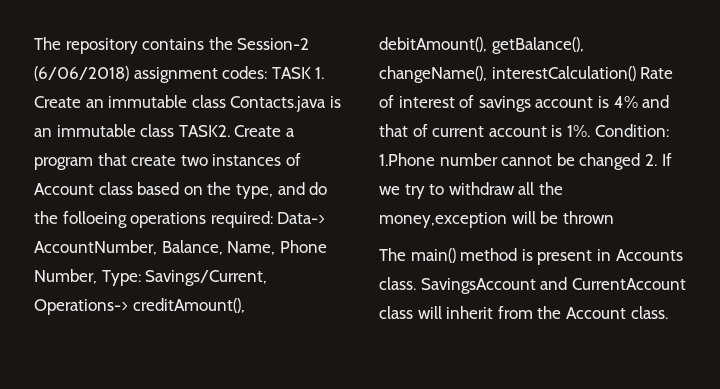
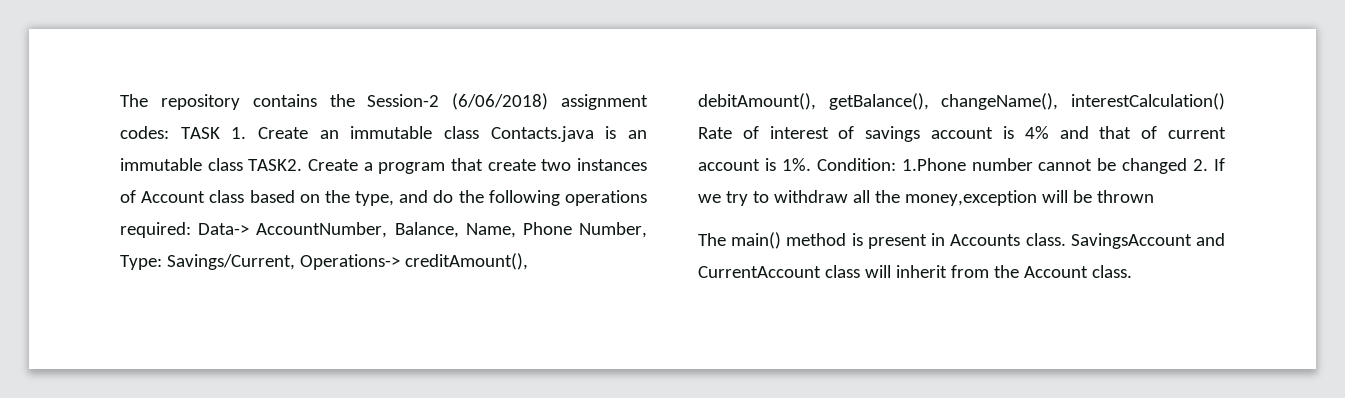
[62,211,127,228] folloeing -> [488,190,560,206] following

